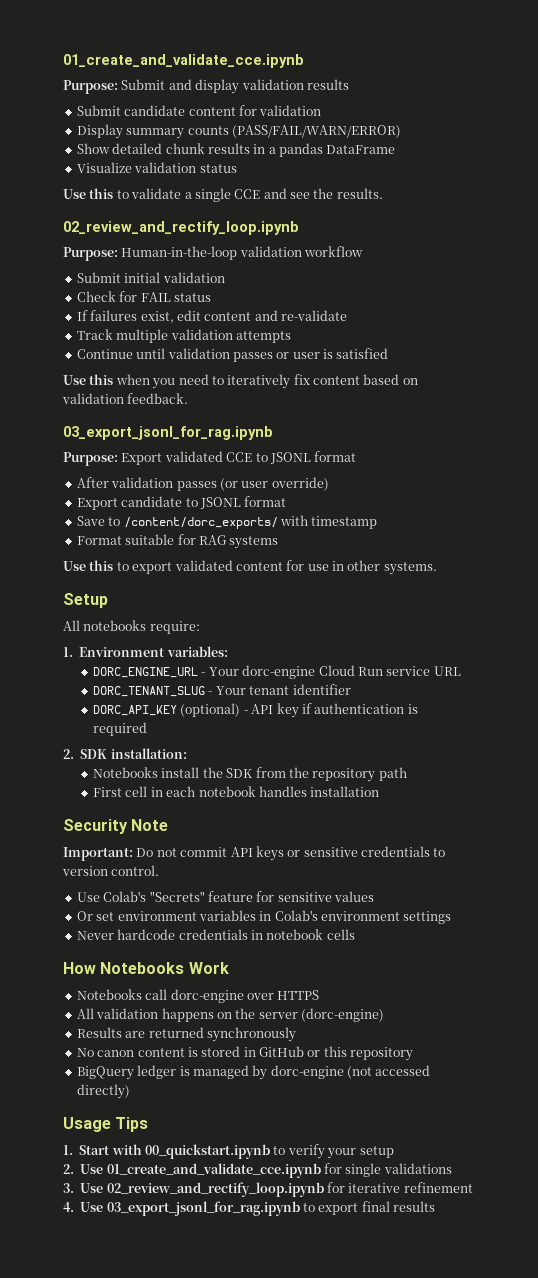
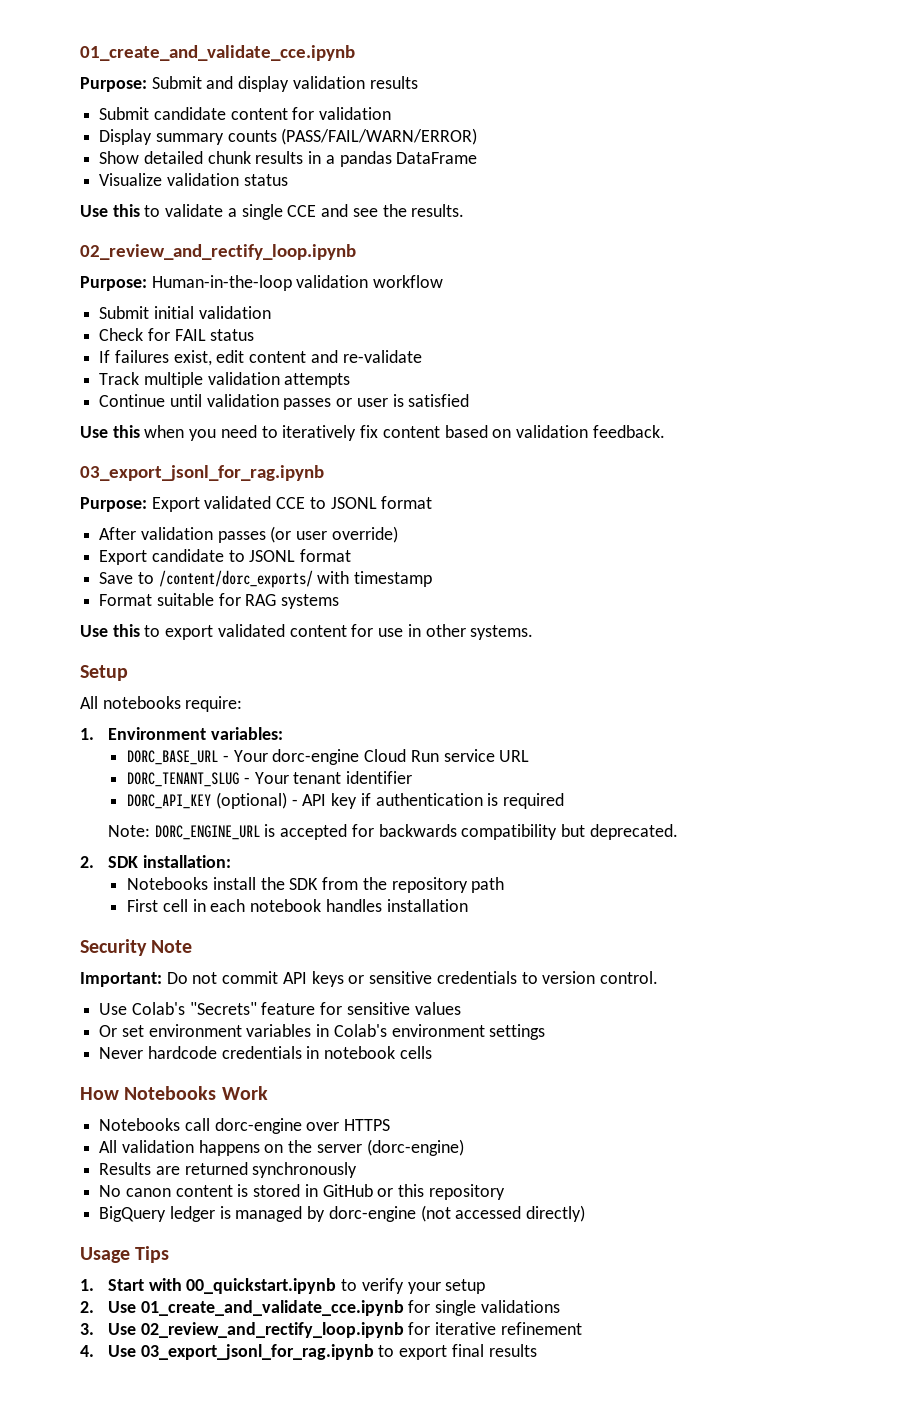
[93,667,199,678] DORC_ENGINE_URL -> [127,750,219,765] DORC_BASE_URL
(148, 729) none -> [107,824,678,840] // Note: DORC_ENGINE_URL is accepted for backwards compatibility but deprecated.

